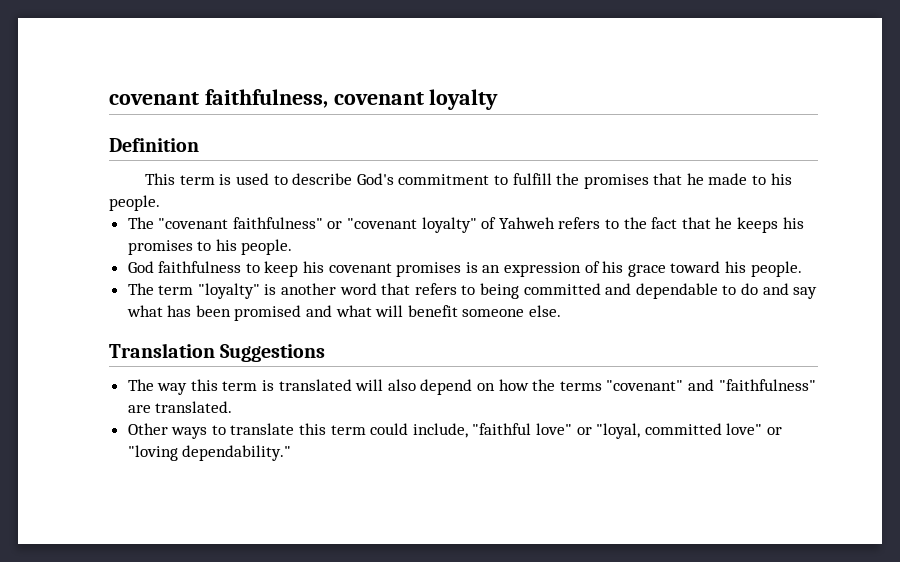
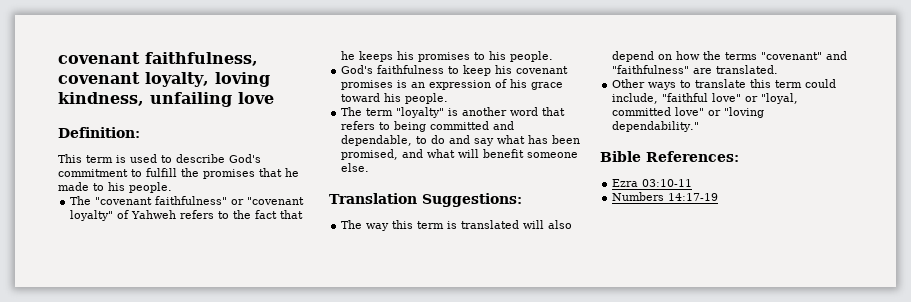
[429,89,499,110] [109,138,199,152] loyalty // Definition -> [145,72,270,87] [58,92,274,107] [58,127,140,138] loyalty, loving kindness, unfailing love // Definition:
[127,261,154,273] God -> [341,65,374,74] God's
[635,283,718,299] dependable -> [341,135,413,146] dependable,
[234,305,302,321] promised -> [341,149,399,160] promised,
[220,344,326,362] Suggestions -> [421,193,522,207] Suggestions:
(292, 453) none -> [600,151,739,162] [612,179,693,187] [612,192,719,201] // Bible References: // Ezra 03:10-11 // Numbers 14:17-19

